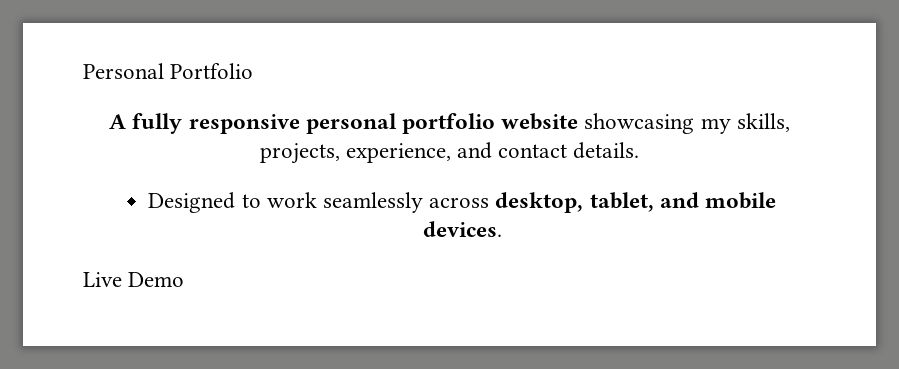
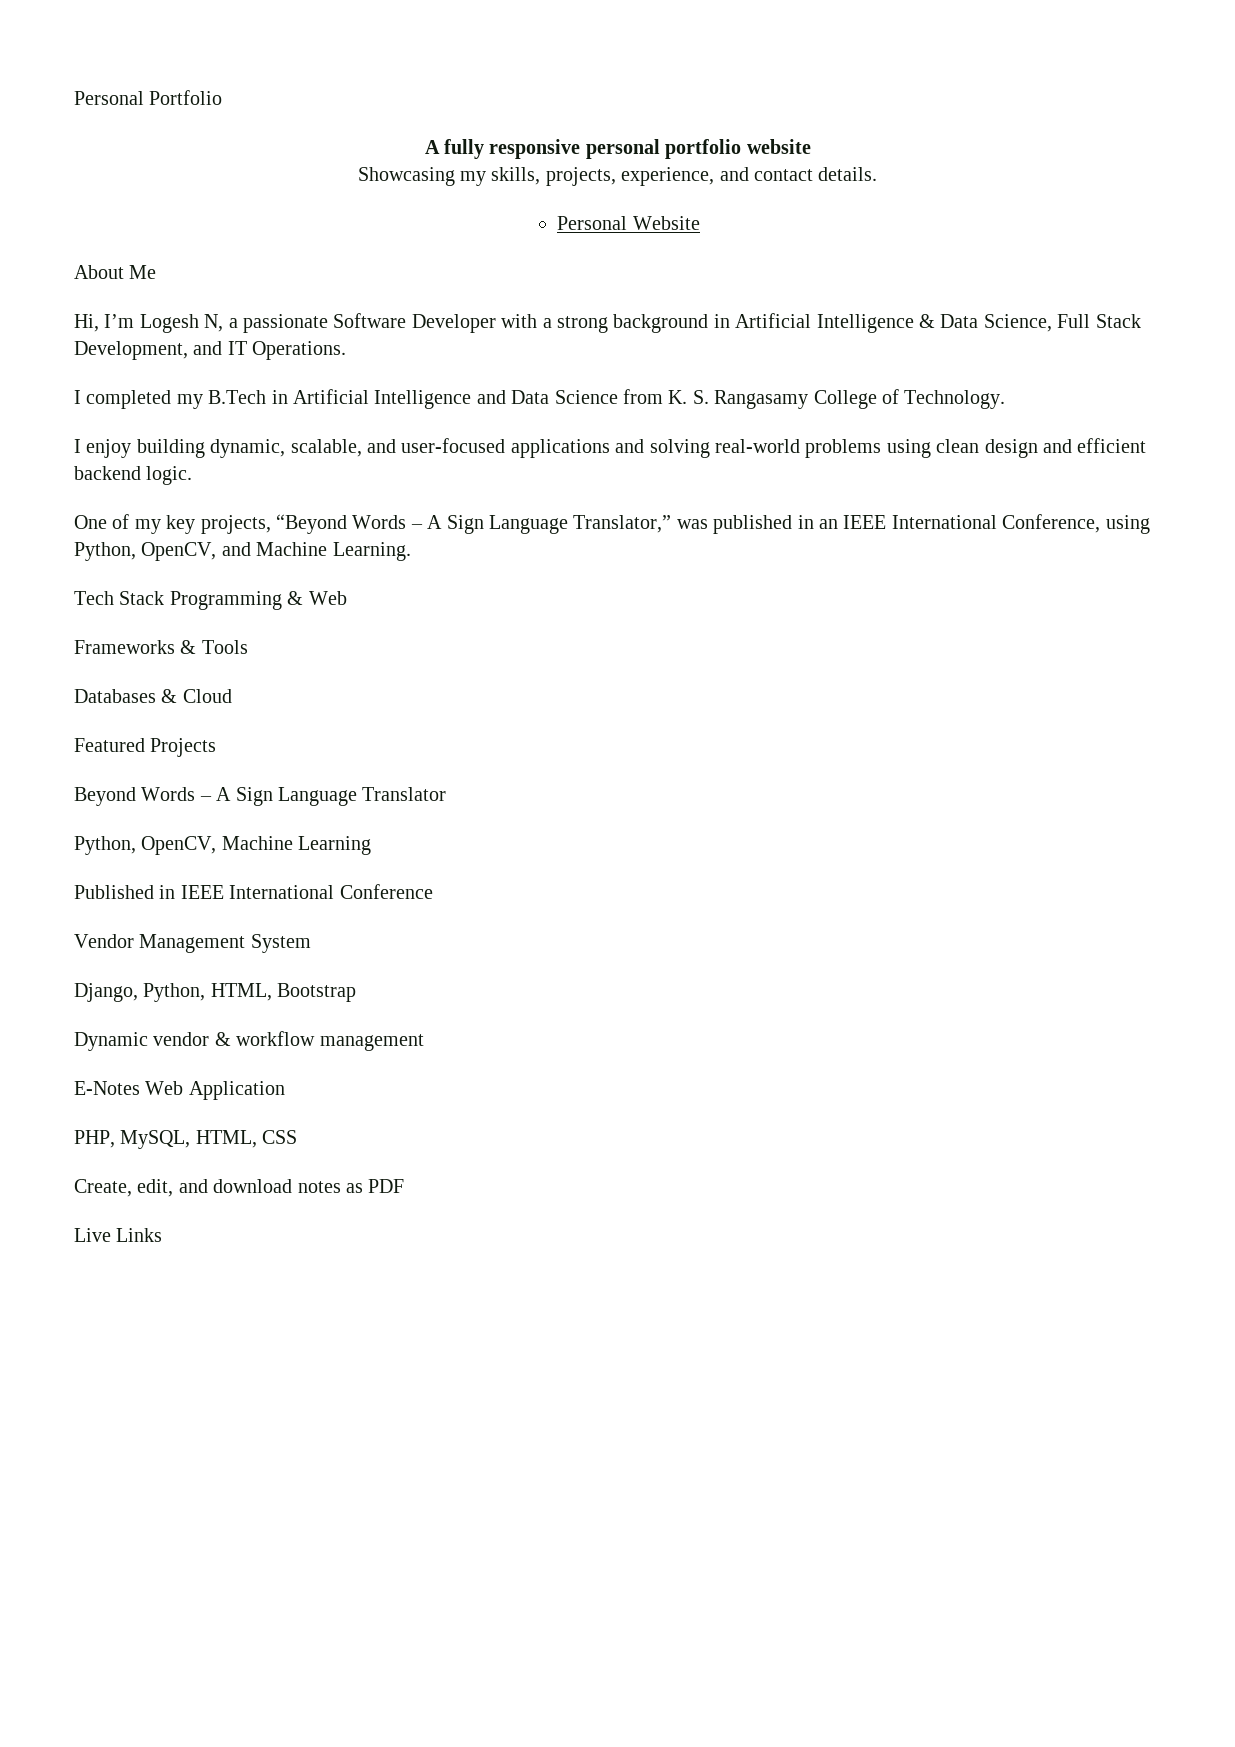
[584,113,695,134] showcasing -> [357,167,455,186] // Showcasing
[148,192,776,213] [422,221,502,237] Designed to work seamlessly across desktop, tablet, and mobile devices. -> [557,216,700,230] [74,265,157,279] [74,313,1141,333] [74,341,347,360] [74,389,1006,409] [74,438,1147,458] [74,466,193,485] [74,514,1150,534] [74,542,411,561] [74,591,347,610] [74,640,248,654] [74,689,232,703] [74,738,217,757] [74,787,447,806] [74,836,372,855] [74,884,433,899] [74,934,311,953] [74,983,357,1002] [74,1031,424,1051] [74,1081,285,1100] [74,1130,298,1149] [74,1179,405,1197] Personal Website // About Me // Hi, I’m Logesh N, a passionate Software Developer with a strong background in Artificial Intelligence & Data Science, Full Stack Development, and IT Operations. // I completed my B.Tech in Artificial Intelligence and Data Science from K. S. Rangasamy College of Technology. // I enjoy building dynamic, scalable, and user-focused applications and solving real-world problems using clean design and efficient backend logic. // One of my key projects, “Beyond Words – A Sign Language Translator,” was published in an IEEE International Conference, using Python, OpenCV, and Machine Learning. // Tech Stack Programming & Web // Frameworks & Tools // Databases & Cloud // Featured Projects // Beyond Words – A Sign Language Translator // Python, OpenCV, Machine Learning // Published in IEEE International Conference // Vendor Management System // Django, Python, HTML, Bootstrap // Dynamic vendor & workflow management // E-Notes Web Application // PHP, MySQL, HTML, CSS // Create, edit, and download notes as PDF
[128,272,185,287] Demo -> [116,1228,163,1242] Links

